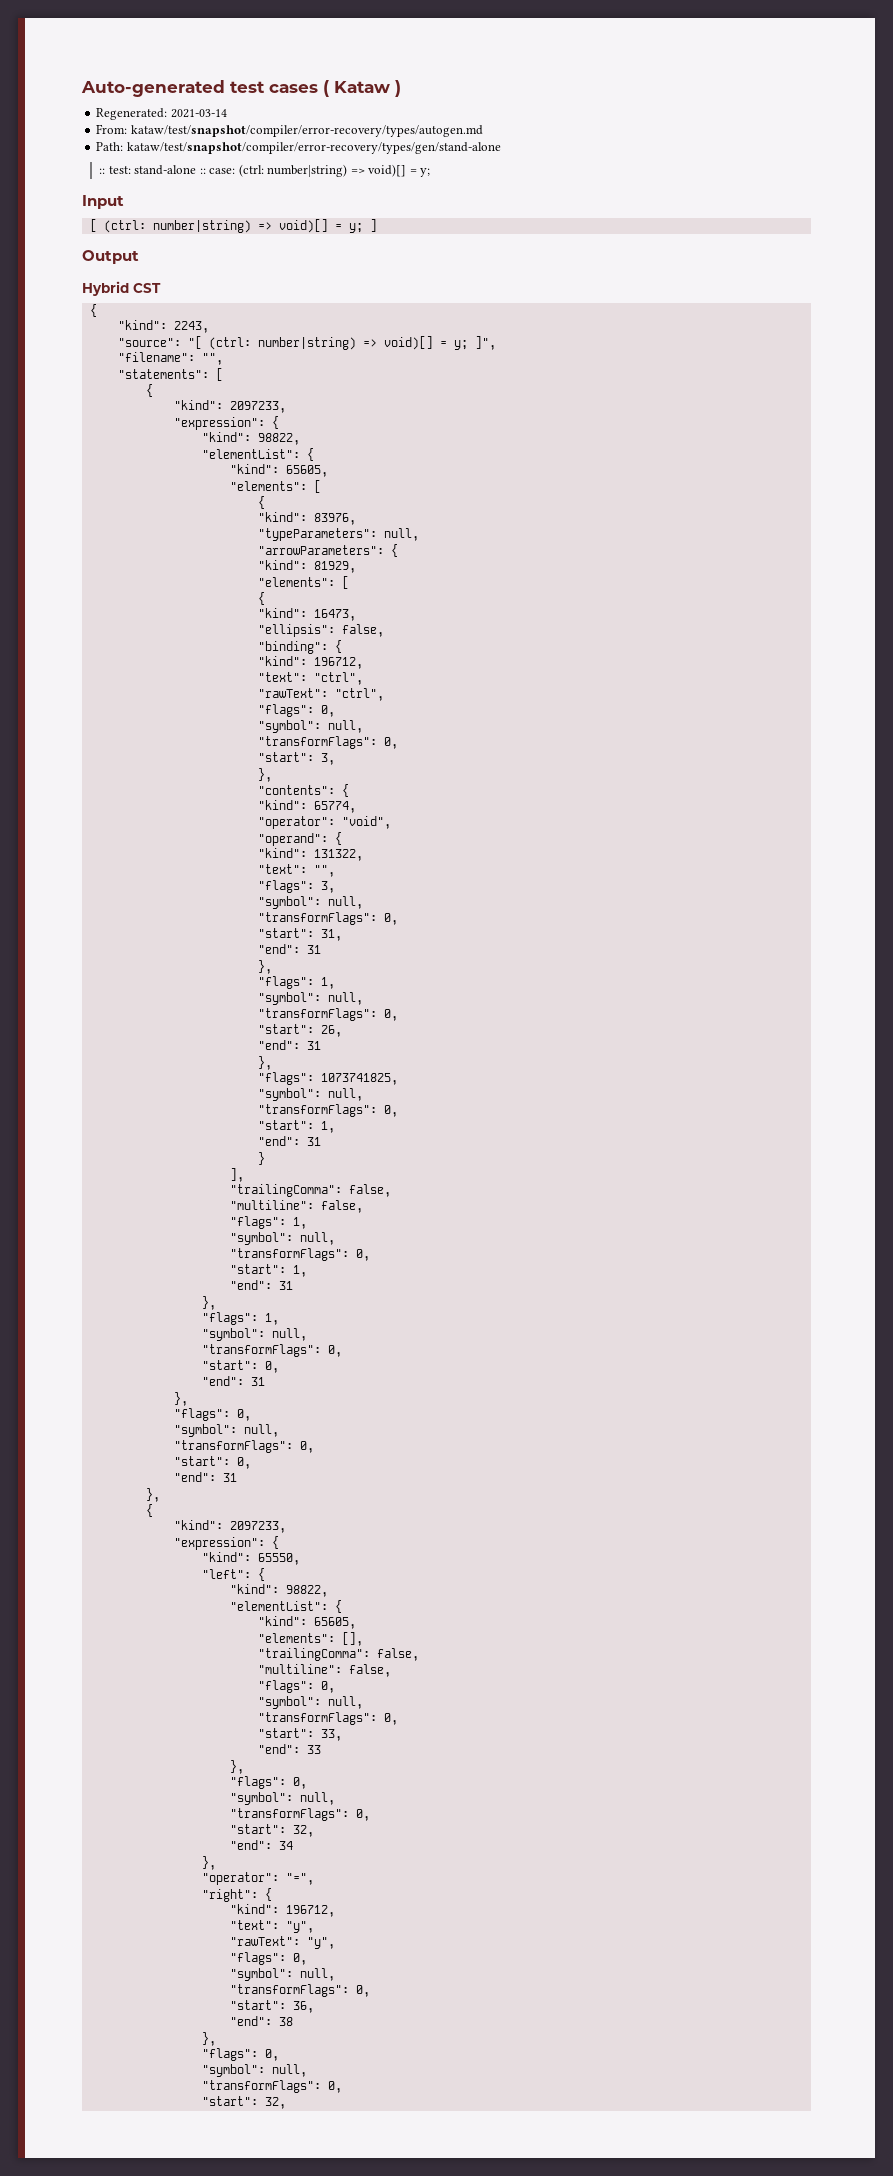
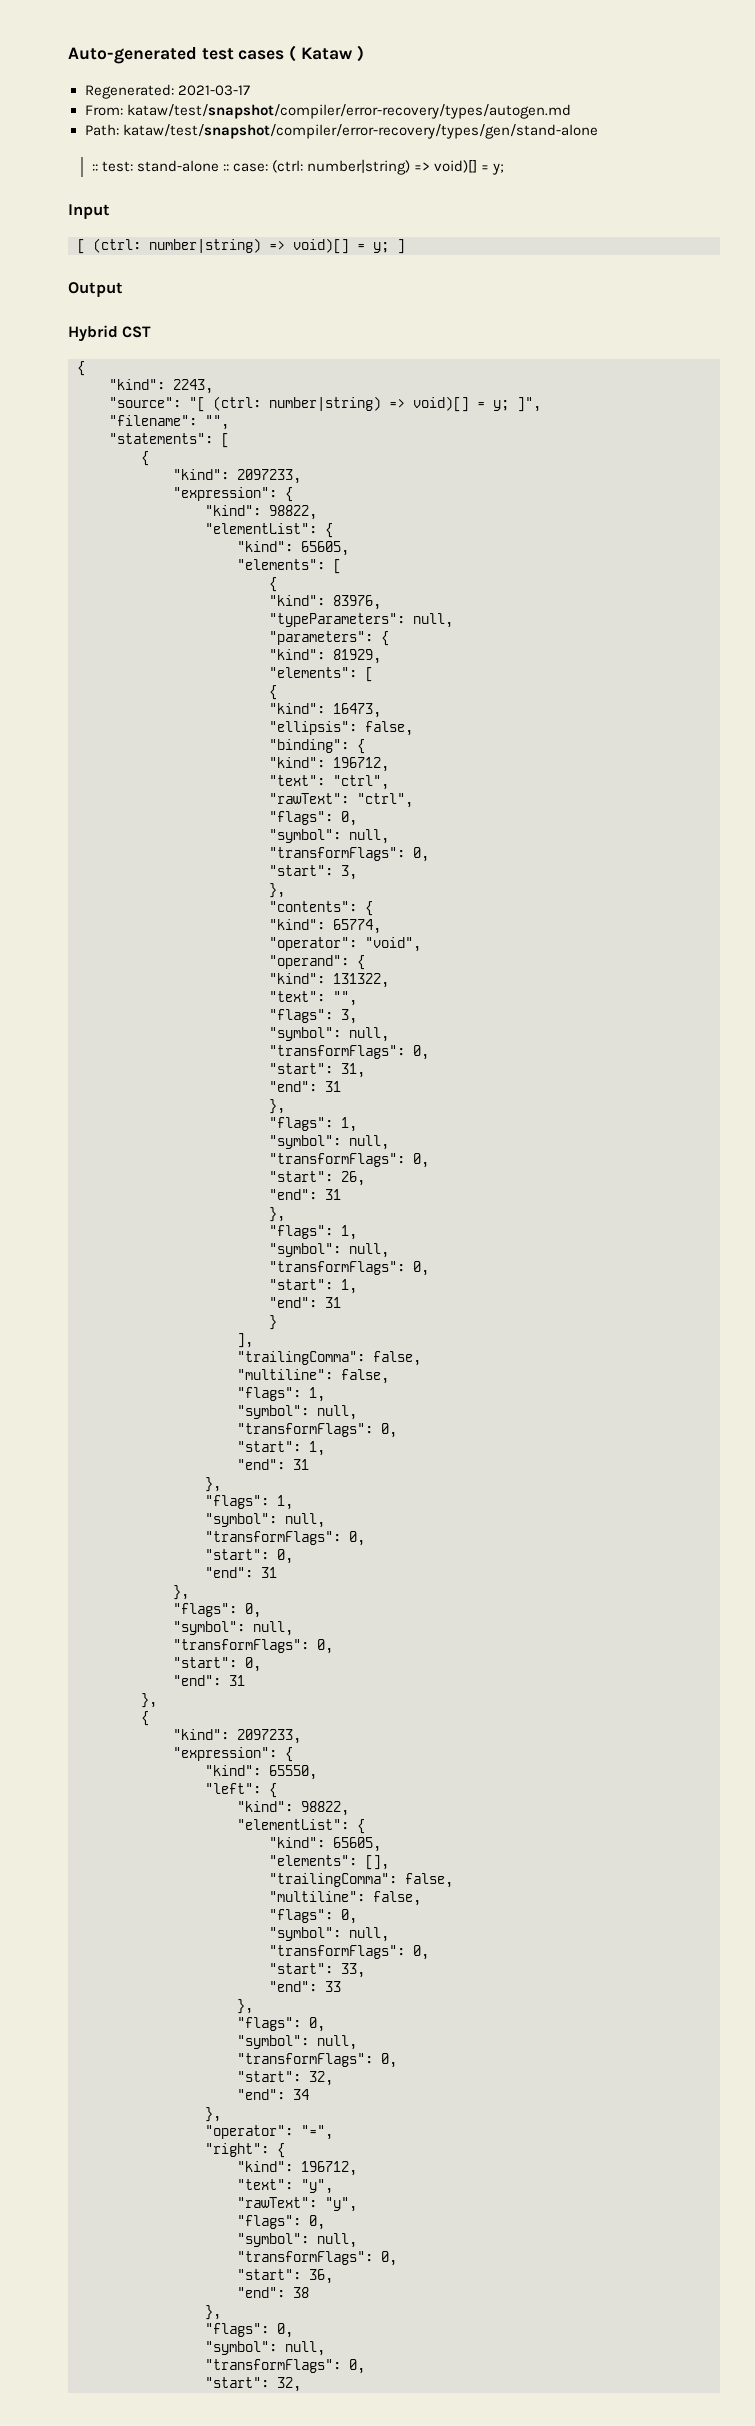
[170,109,227,118] 2021-03-14 -> [177,85,250,96] 2021-03-17
[257,545,384,555] "arrowParameters": -> [269,631,373,645] "parameters":
[320,1073,398,1085] 1073741825, -> [341,1225,357,1240] 1,

